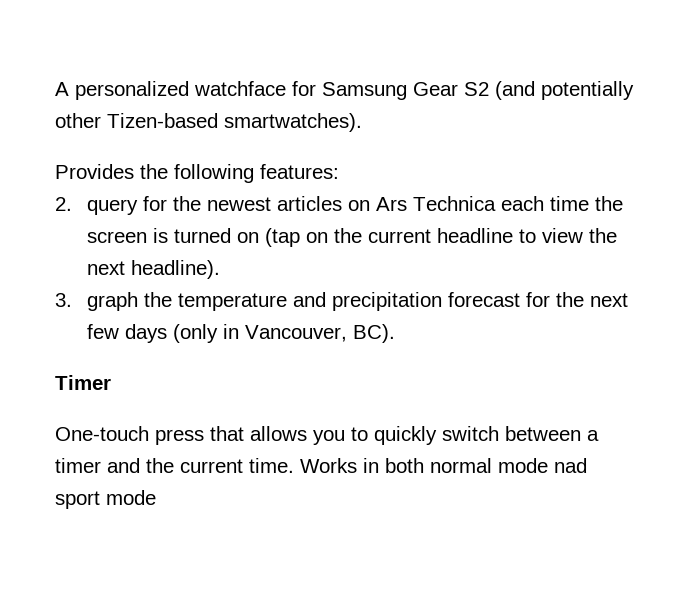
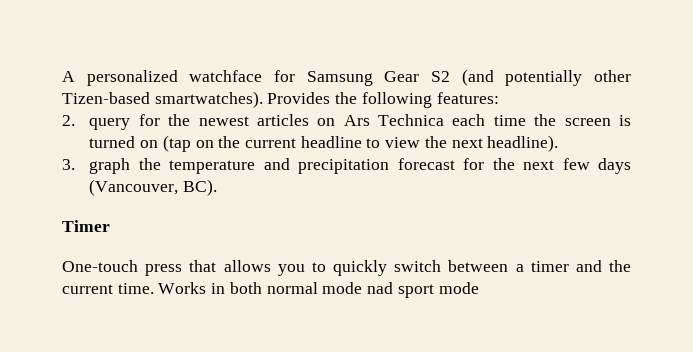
(362, 122) // -> (263, 99) none
[173,324,348,343] (only in Vancouver, -> [89,179,179,196] (Vancouver,

